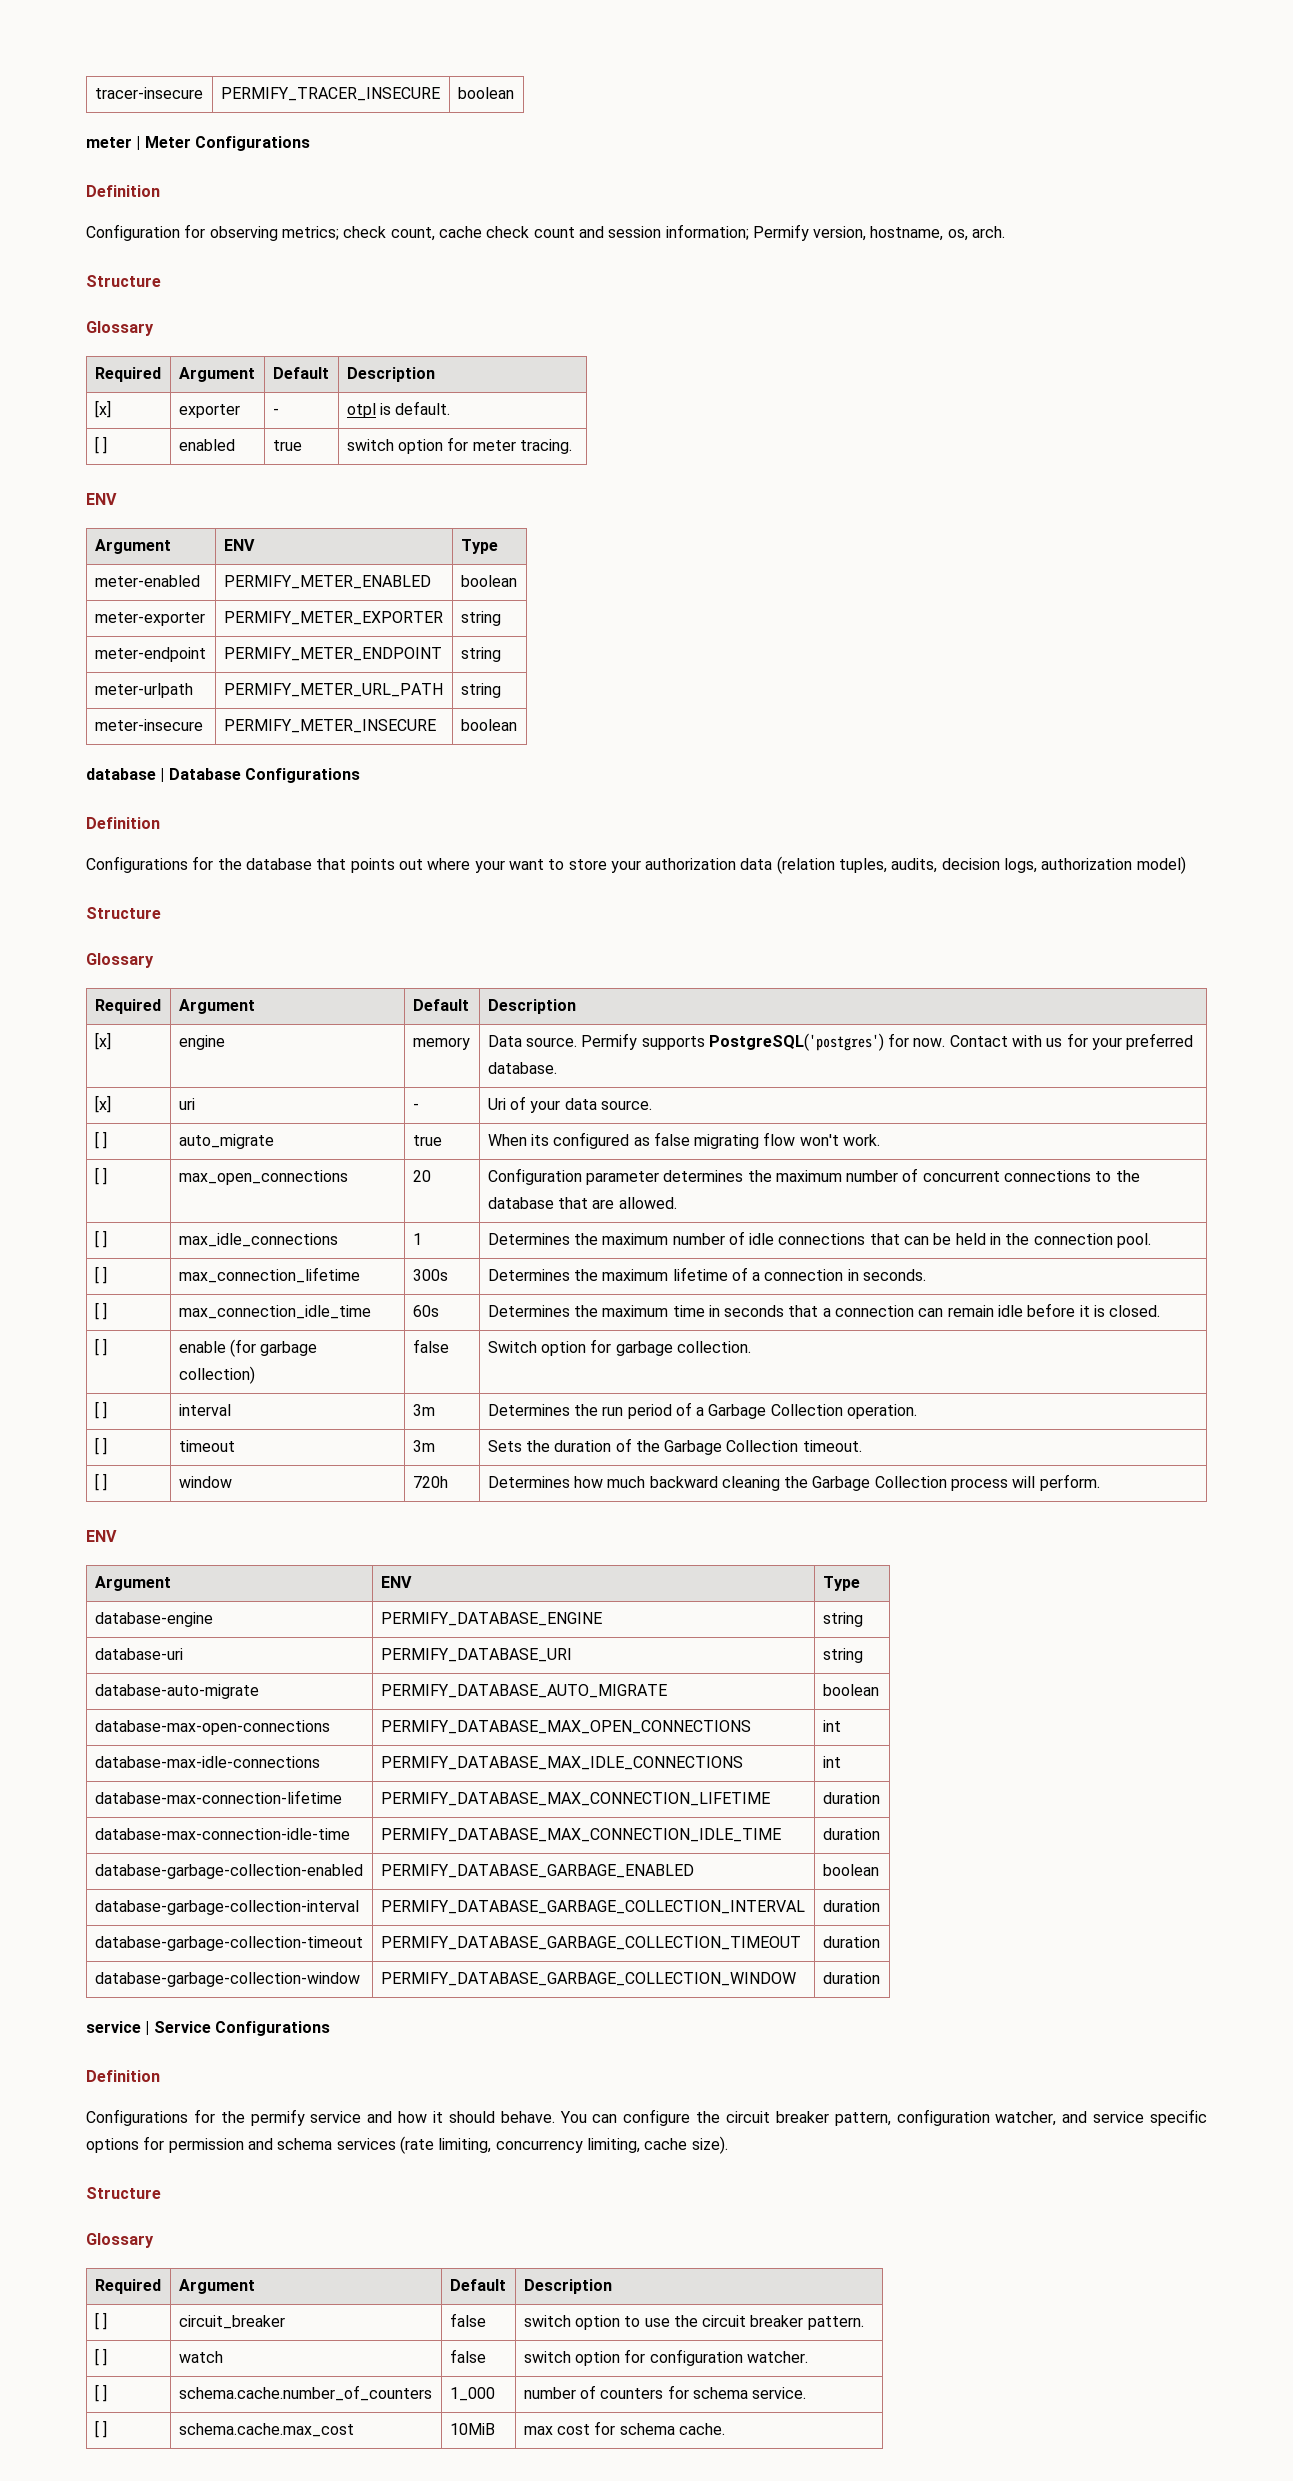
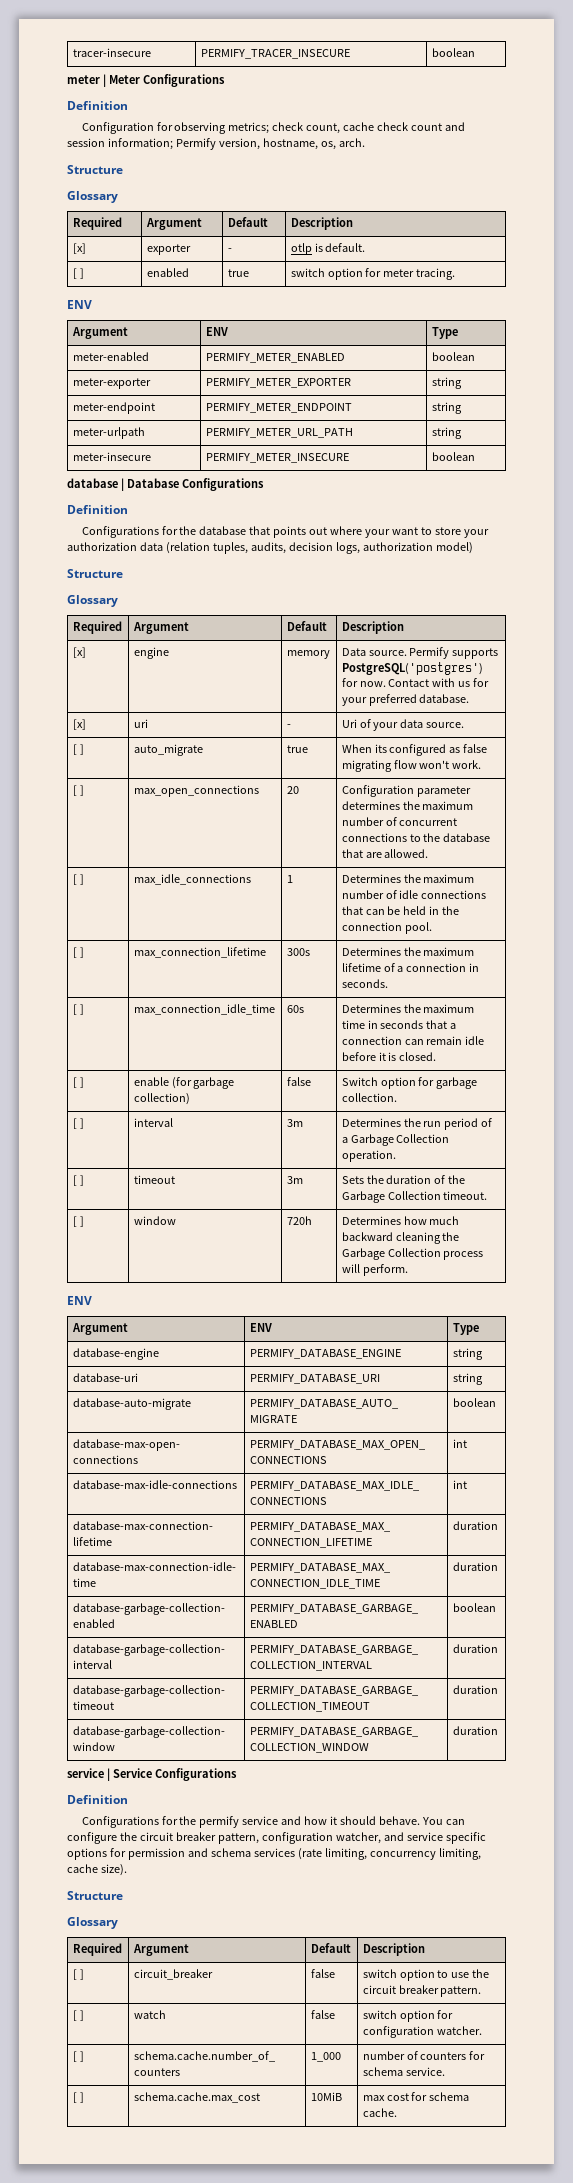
[346,403,376,418] otpl -> [290,243,312,255] otlp

